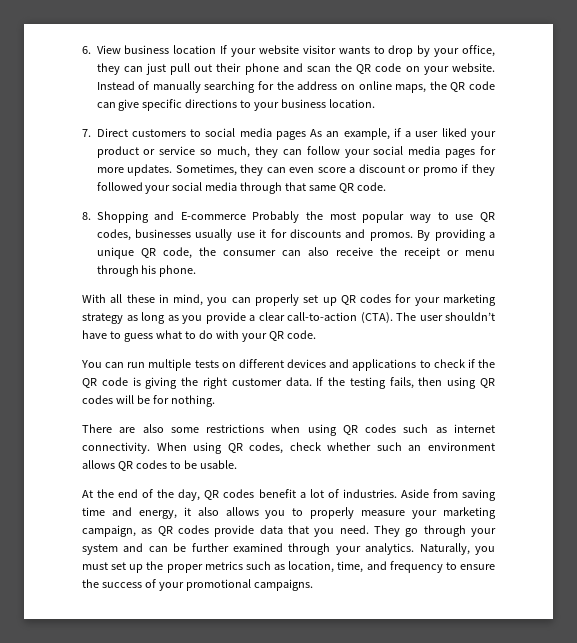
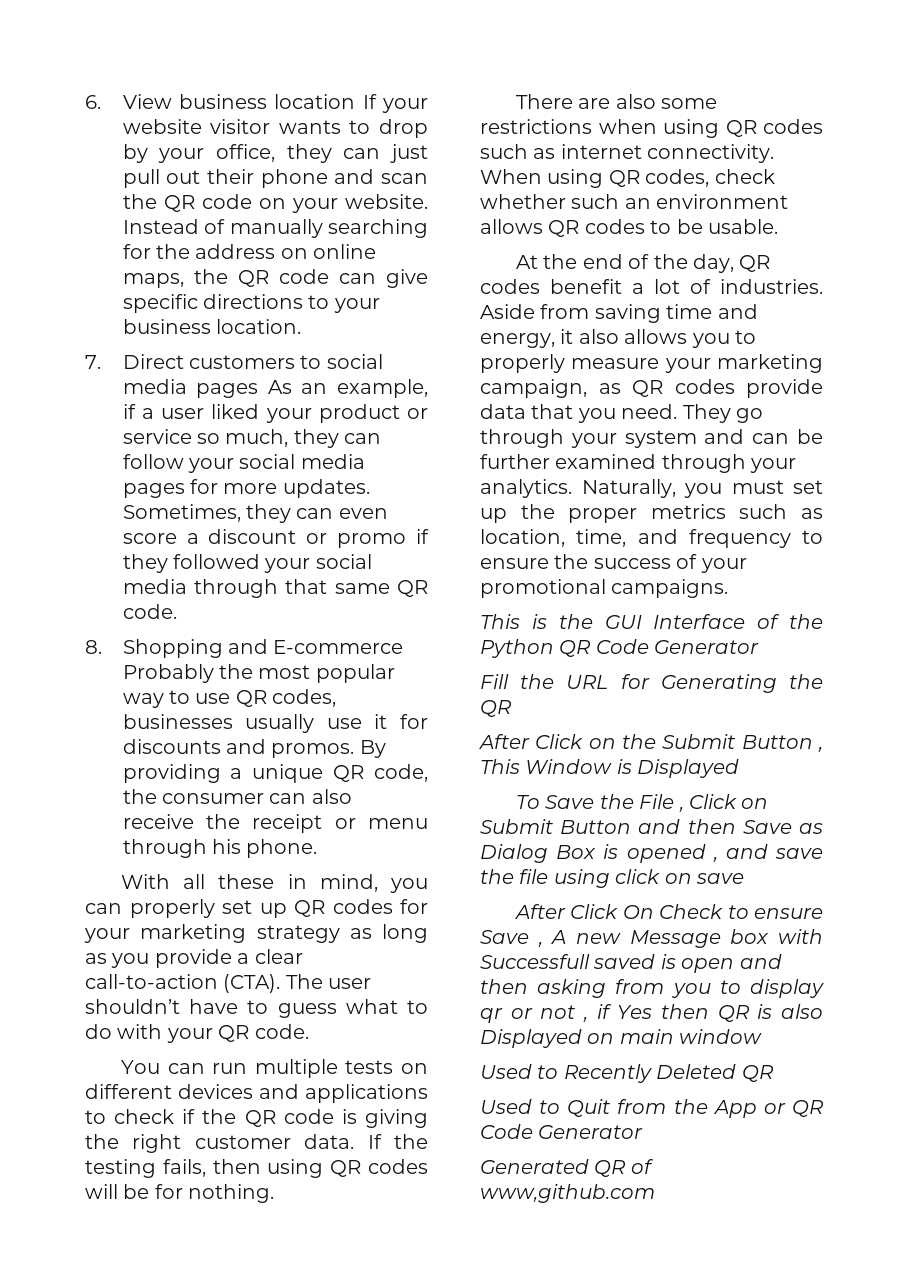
(313, 585) none -> [480,614,823,629] [480,639,760,658] [480,674,823,693] [480,700,512,717] [478,734,823,752] [480,759,740,778] [515,794,769,812] [480,819,823,834] [480,844,823,863] [480,869,744,888] [513,904,823,919] [480,929,823,948] [480,954,782,973] [480,979,824,998] [480,1004,824,1023] [480,1029,763,1048] [480,1064,774,1083] [480,1099,824,1118] [480,1124,644,1139] [480,1159,654,1177] [480,1184,655,1203] // This is the GUI Interface of the Python QR Code Generator // Fill the URL for Generating the QR // After Click on the Submit Button , This Window is Displayed // To Save the File , Click on Submit Button and then Save as Dialog Box is opened , and save the file using click on save // After Click On Check to ensure Save , A new Message box with Successfull saved is open and then asking from you to display qr or not , if Yes then QR is also Displayed on main window // Used to Recently Deleted QR // Used to Quit from the App or QR Code Generator // Generated QR of www,github.com

